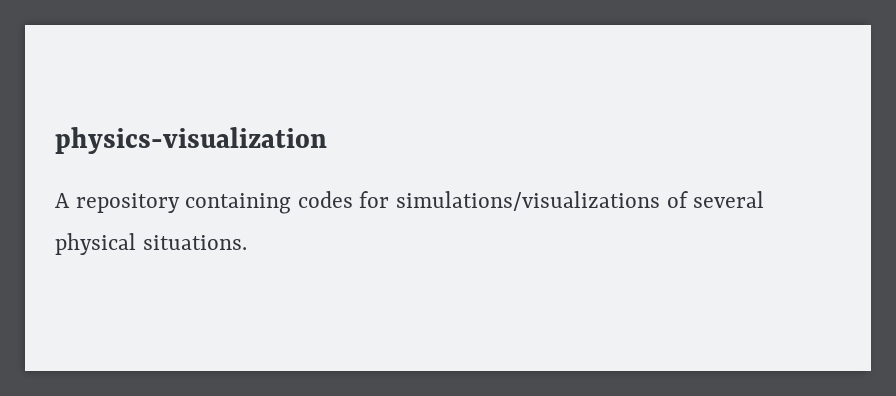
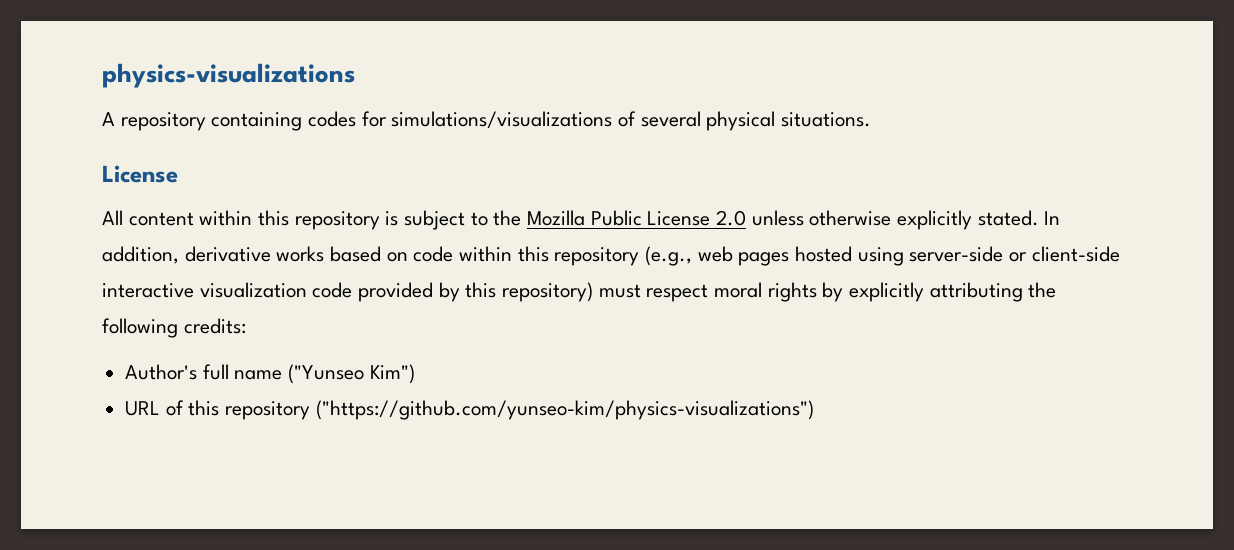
[55,127,327,154] physics-visualization -> [102,63,355,88] physics-visualizations
(247, 242) none -> [102,165,178,183] [102,210,1061,230] [102,246,1120,266] [102,282,1057,302] [102,318,246,338] [125,364,415,384] [125,400,814,420] // License // All content within this repository is subject to the Mozilla Public License 2.0 unless otherwise explicitly stated. In addition, derivative works based on code within this repository (e.g., web pages hosted using server-side or client-side interactive visualization code provided by this repository) must respect moral rights by explicitly attributing the following credits: // Author's full name ("Yunseo Kim") // URL of this repository ("https://github.com/yunseo-kim/physics-visualizations")

